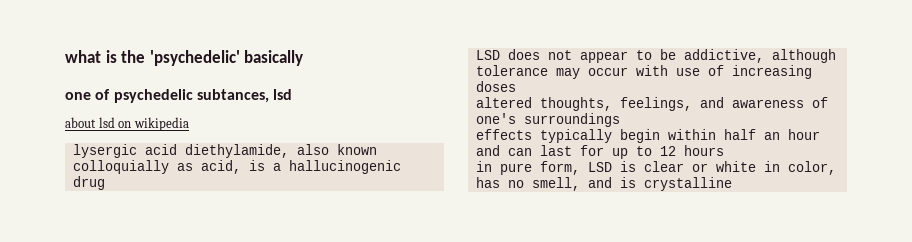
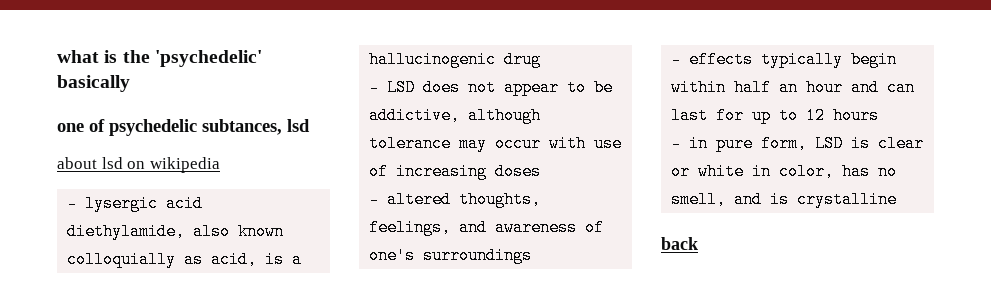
(189, 124) none -> [67,195,78,212] -
(105, 183) none -> [369,79,380,96] -
(516, 86) none -> [369,191,380,208] -
(620, 120) none -> [671,51,682,68] -
(724, 150) none -> [671,135,682,152] -
(732, 184) none -> [661,237,698,250] // back

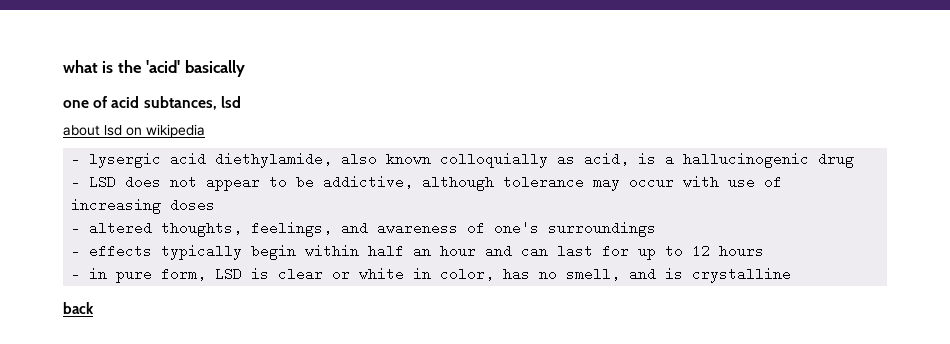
[154,50,262,67] 'psychedelic' -> [146,60,181,73] 'acid'
[109,119,197,136] psychedelic -> [111,96,140,108] acid

